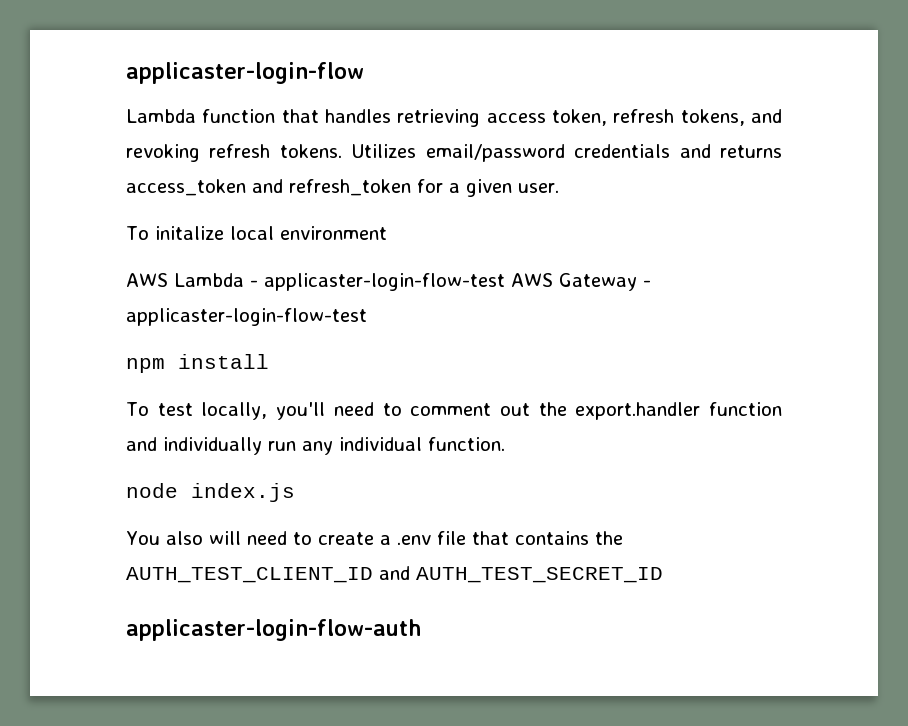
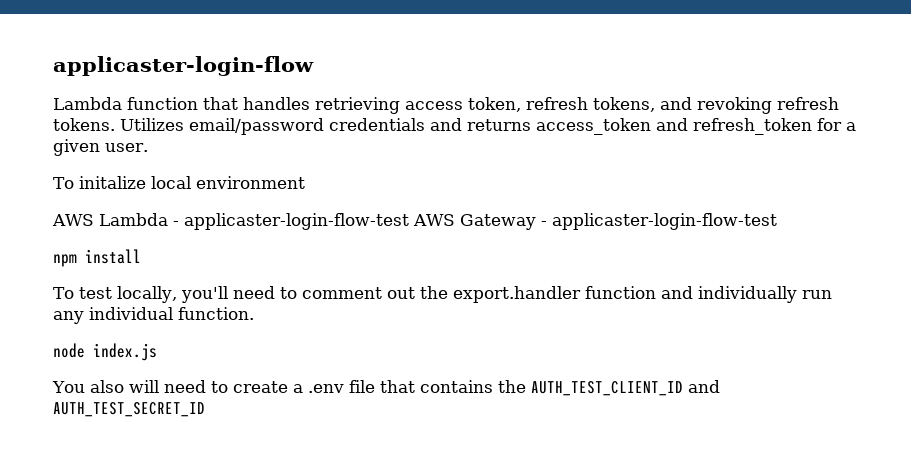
[126,619,422,641] // applicaster-login-flow-auth -> (205, 409) none

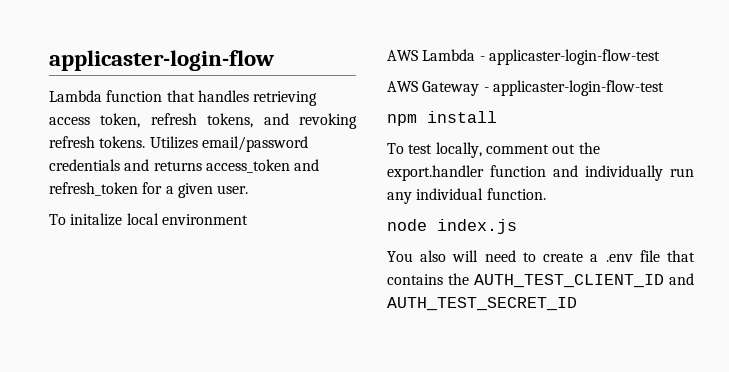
(409, 221) none -> (660, 57) //
[180,286,297,303] you'll need to -> (482, 150) none

